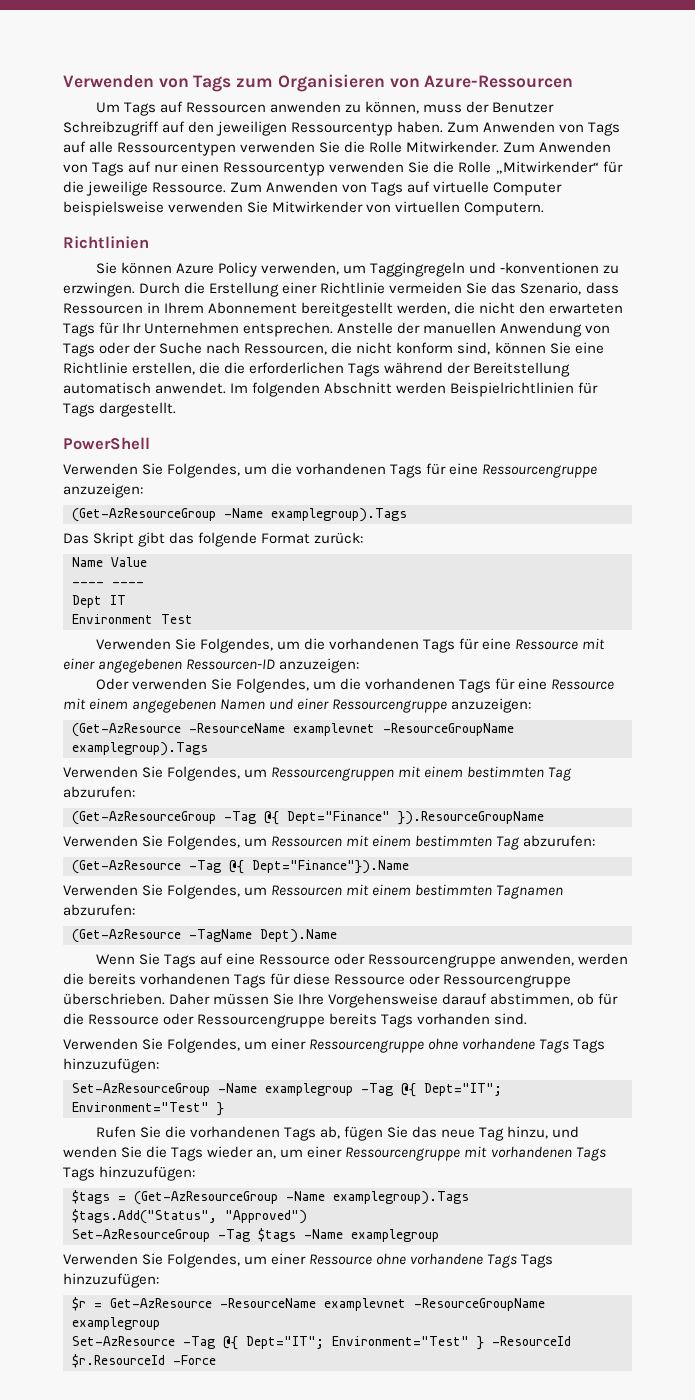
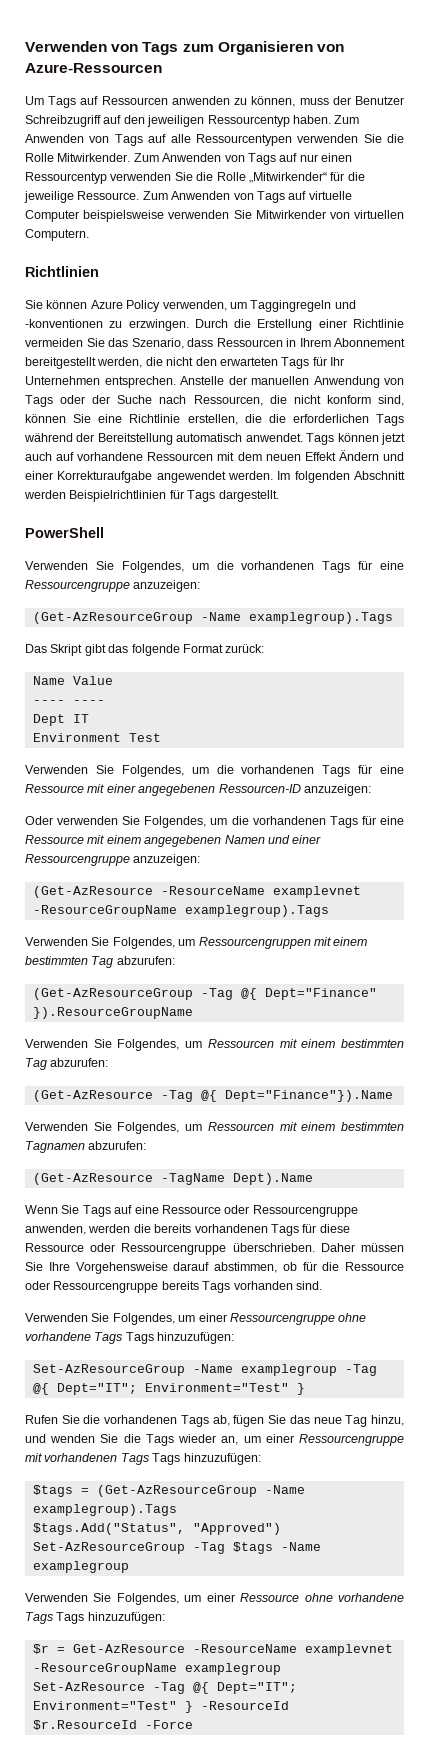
(227, 388) none -> [306,433,405,445] [25,450,404,461] [25,471,273,483] Tags können jetzt auch auf vorhandene Ressourcen mit dem neuen Effekt Ändern und einer Korrekturaufgabe angewendet werden.

